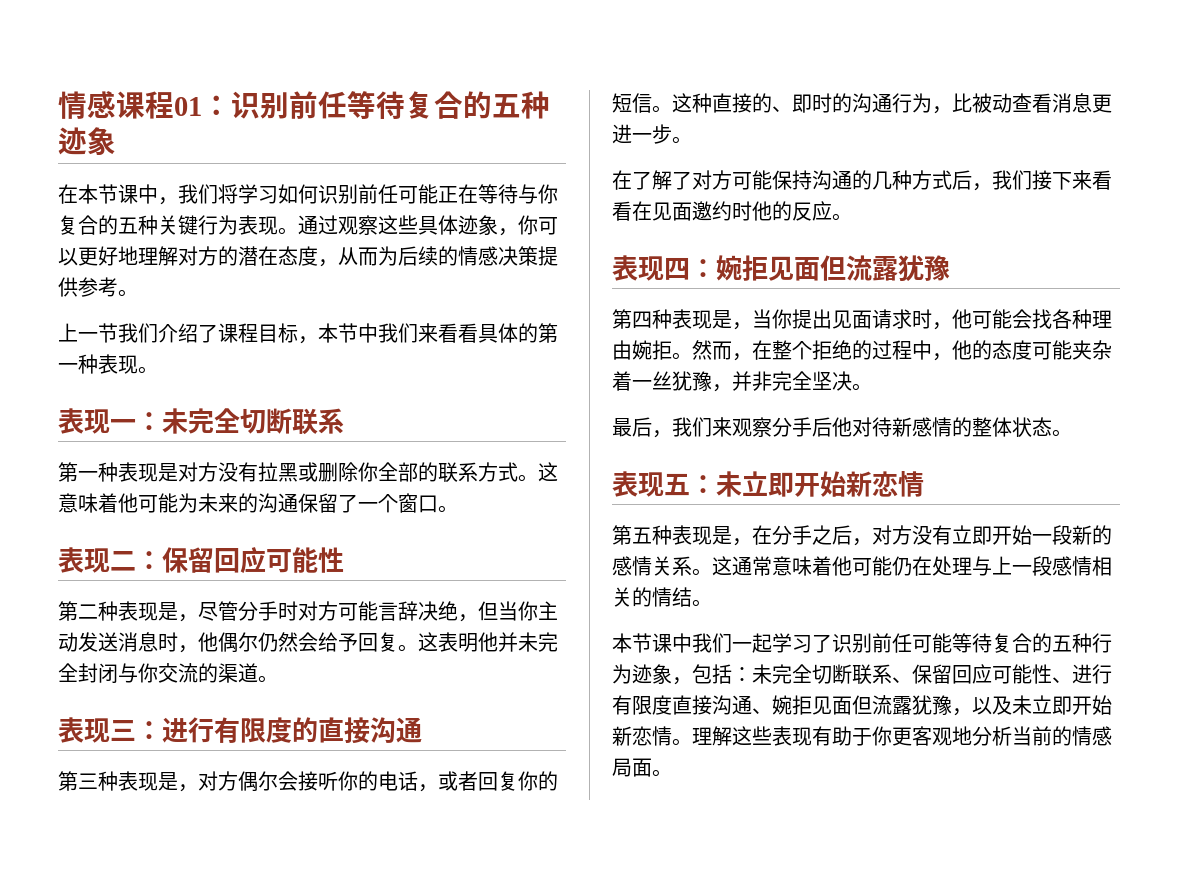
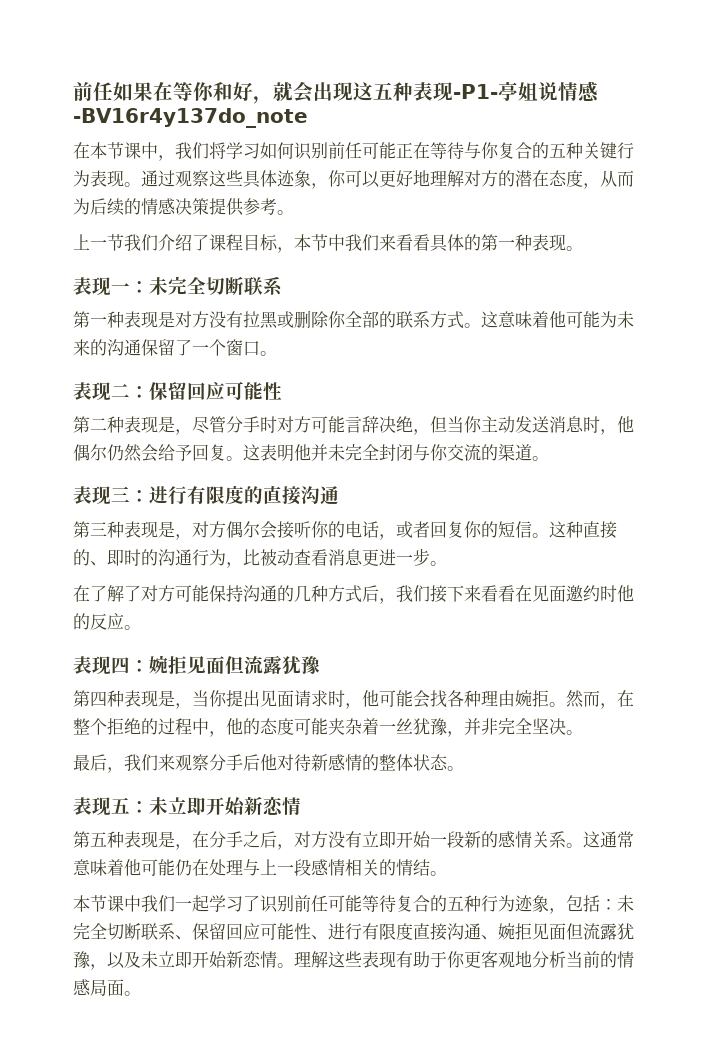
[58,91,550,119] [58,127,116,155] 情感课程01：识别前任等待复合的五种迹象 -> [73,81,599,104] [73,108,308,128] 前任如果在等你和好，就会出现这五种表现-P1-亭姐说情感-BV16r4y137do_note

